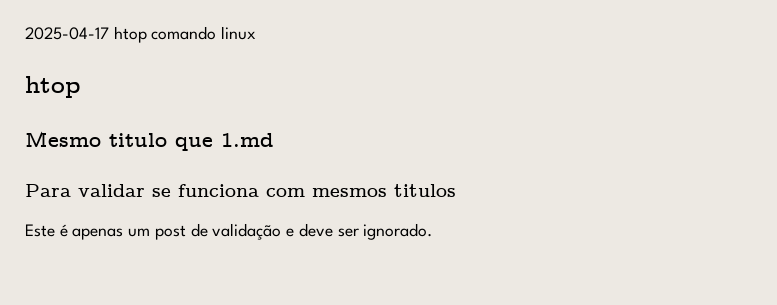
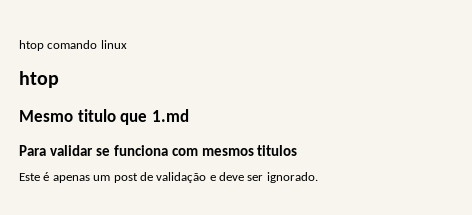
[25,27,109,40] 2025-04-17 -> (19, 45) none

